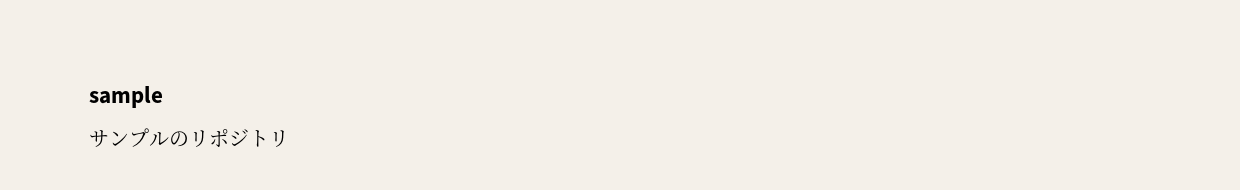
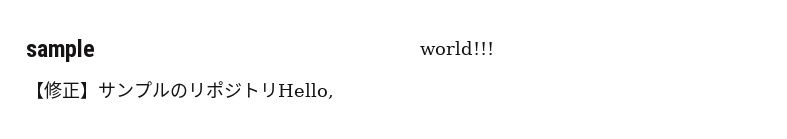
(163, 97) none -> [26,81,98,99] 【修正】
(289, 138) none -> [278,83,334,99] [420,41,494,55] Hello, world!!!

